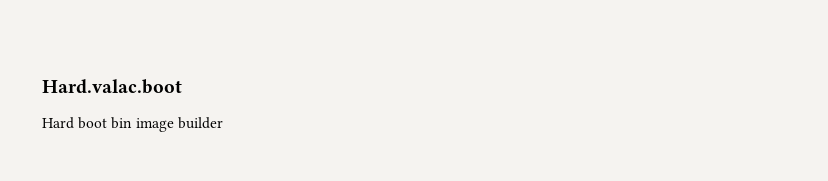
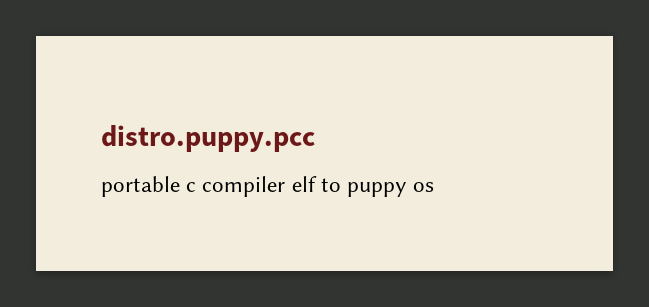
[42,79,182,94] [42,117,223,132] Hard.valac.boot // Hard boot bin image builder -> [101,125,315,152] [101,176,435,197] distro.puppy.pcc // portable c compiler elf to puppy os

